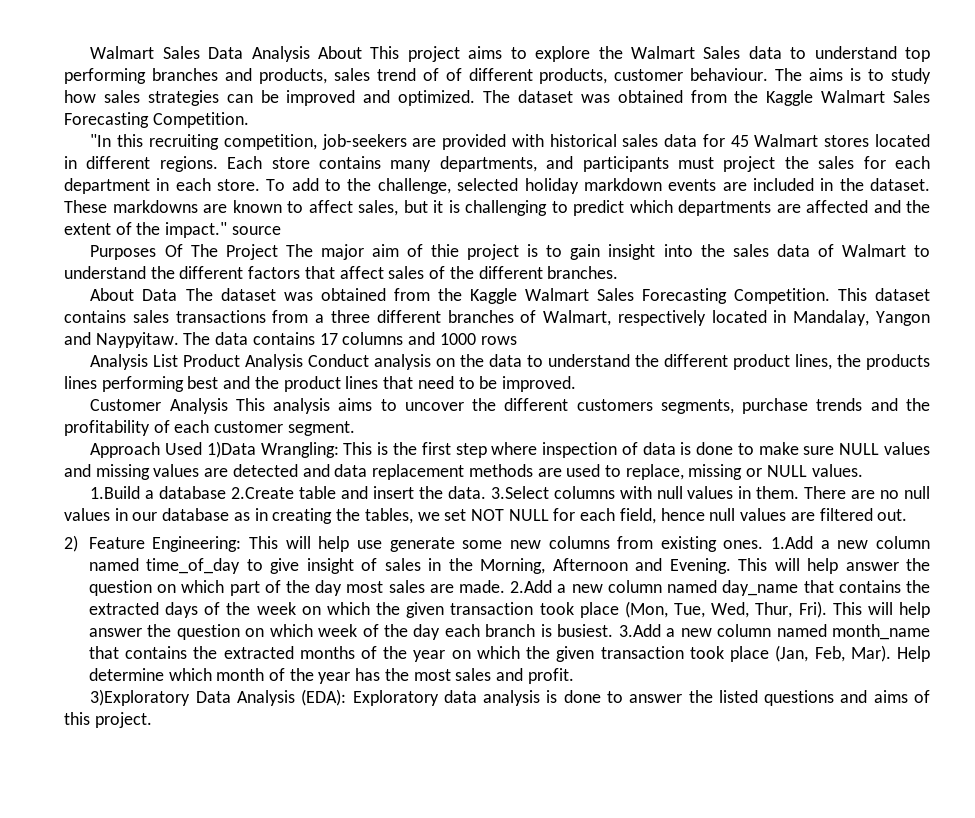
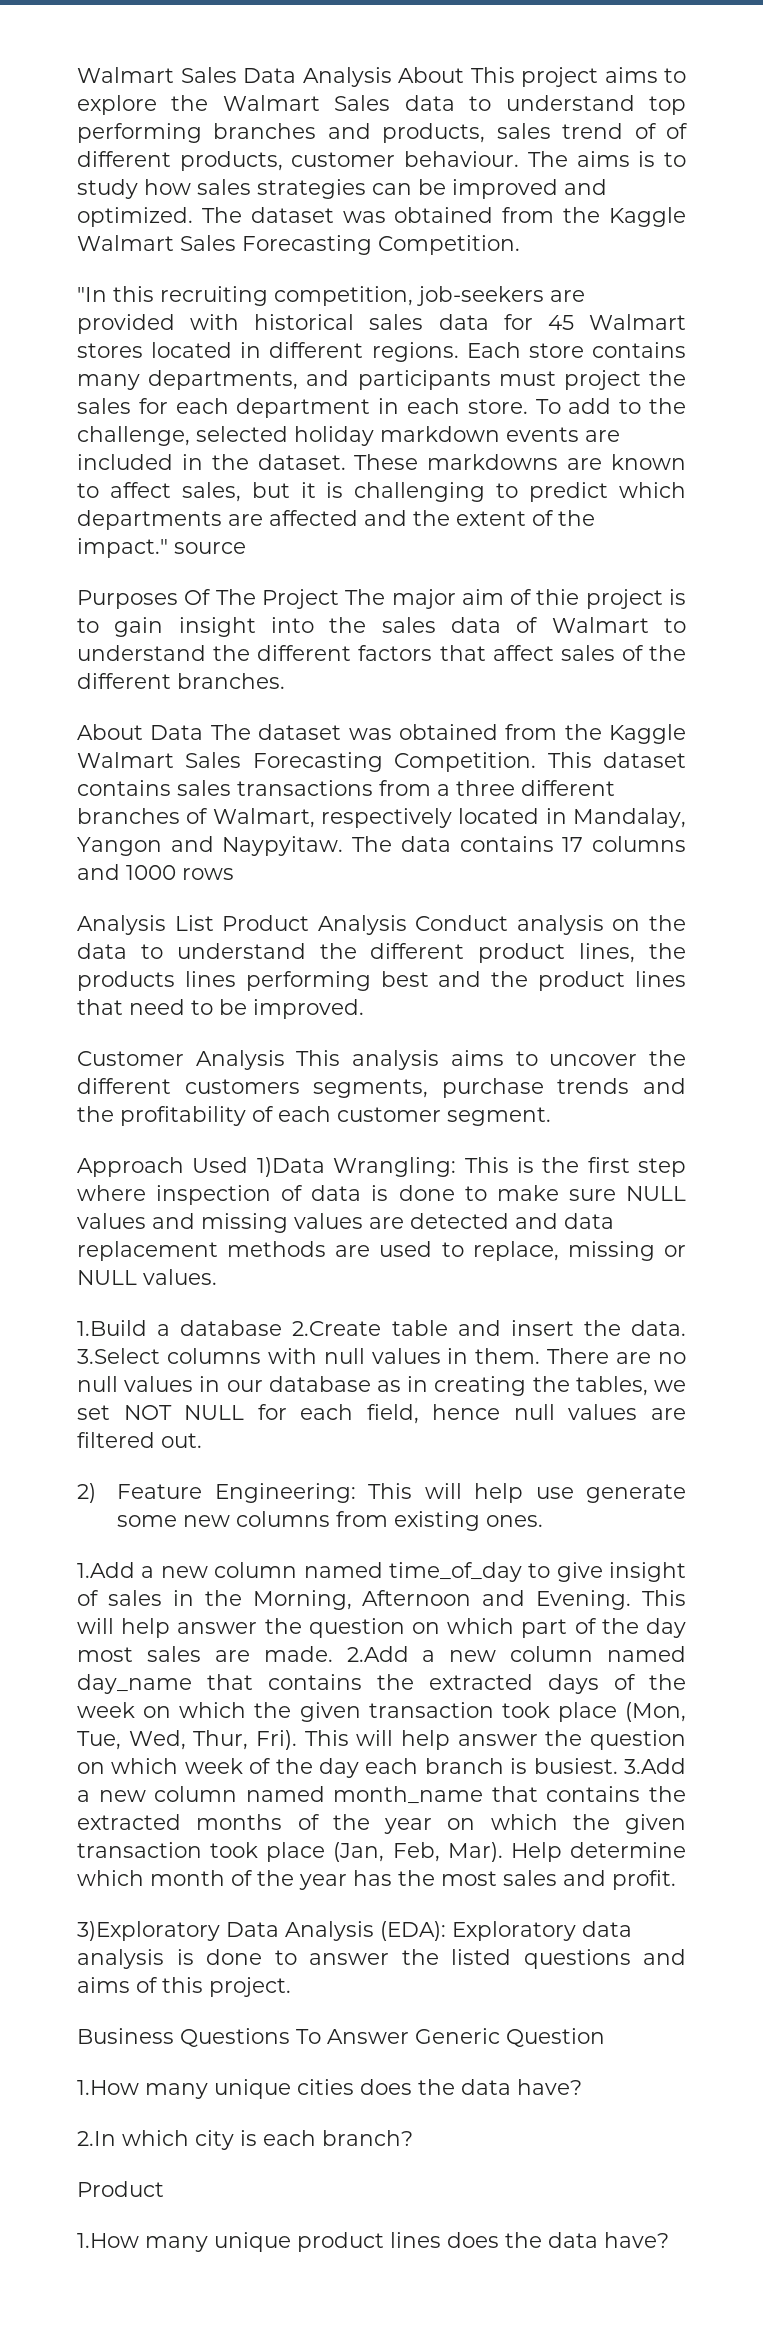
(764, 544) none -> (544, 1521) //
(152, 720) none -> [77,2028,605,2047] [77,2079,582,2099] [77,2130,413,2150] [77,2181,164,2197] [77,2232,669,2252] // Business Questions To Answer Generic Question // 1.How many unique cities does the data have? // 2.In which city is each branch? // Product // 1.How many unique product lines does the data have?

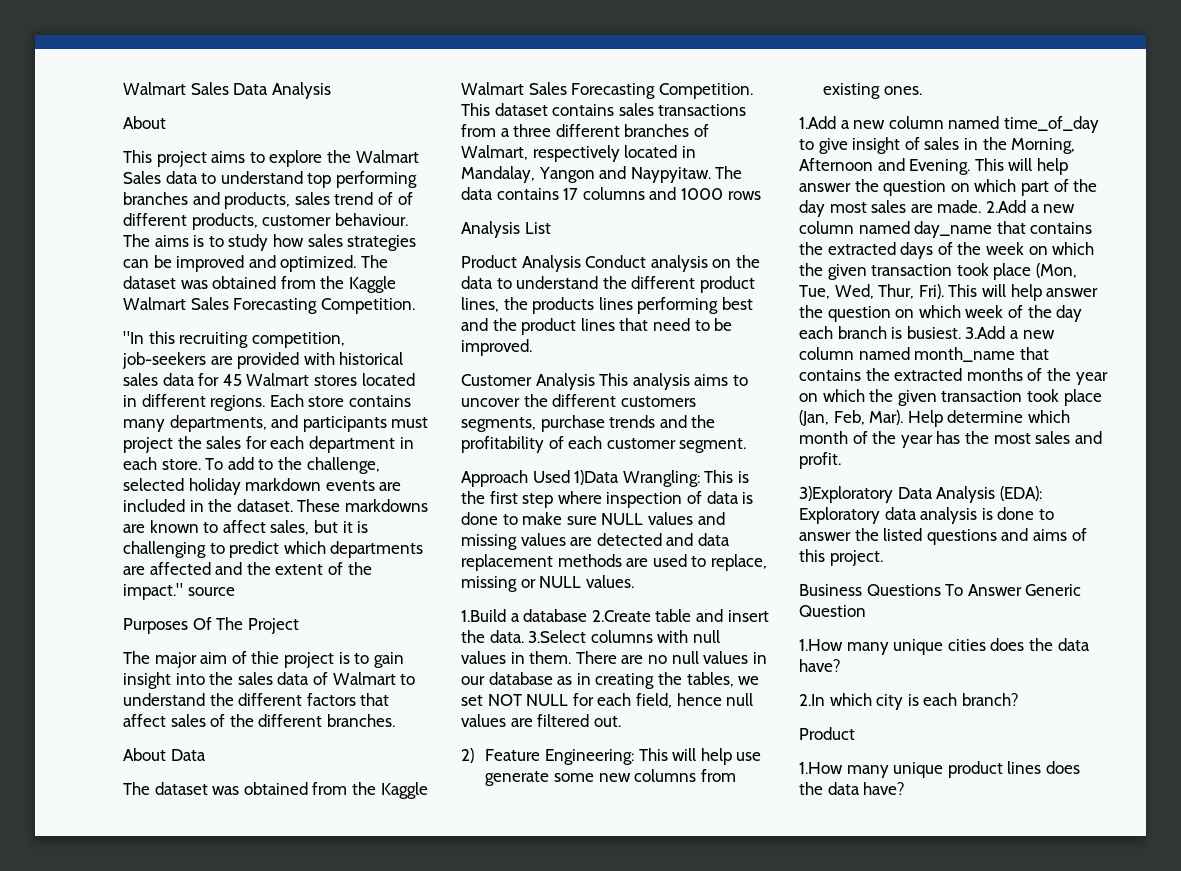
[398,67,464,83] About -> [123,116,166,129] // About //
(339, 599) none -> (299, 626) //
(204, 732) none -> (206, 755) //
(214, 923) none -> (551, 228) //

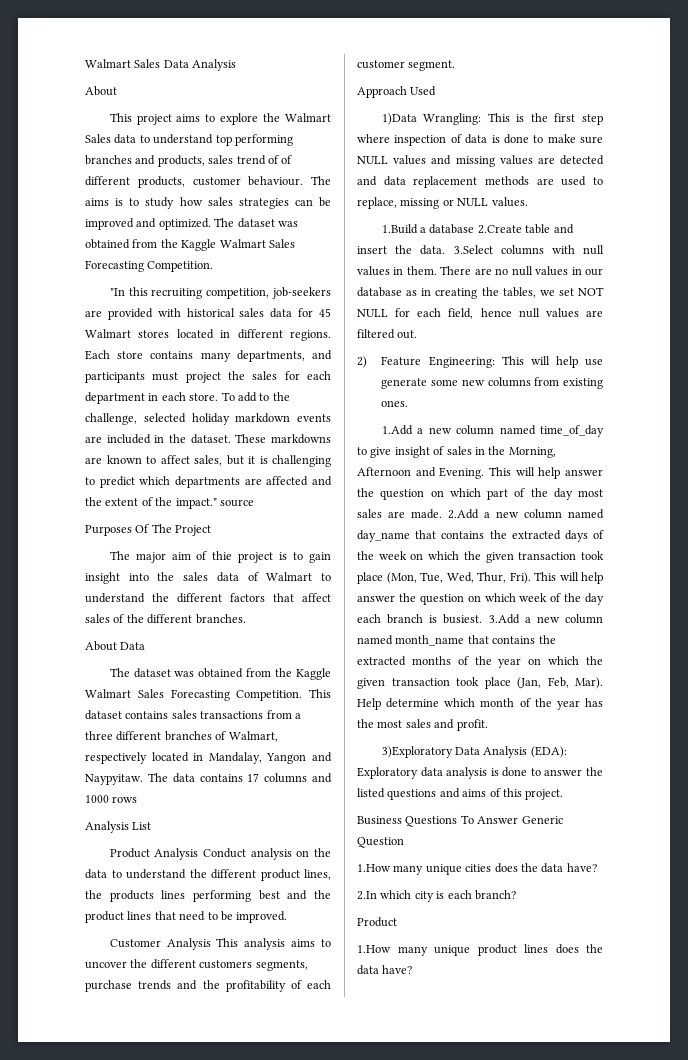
(570, 476) none -> (437, 91) //

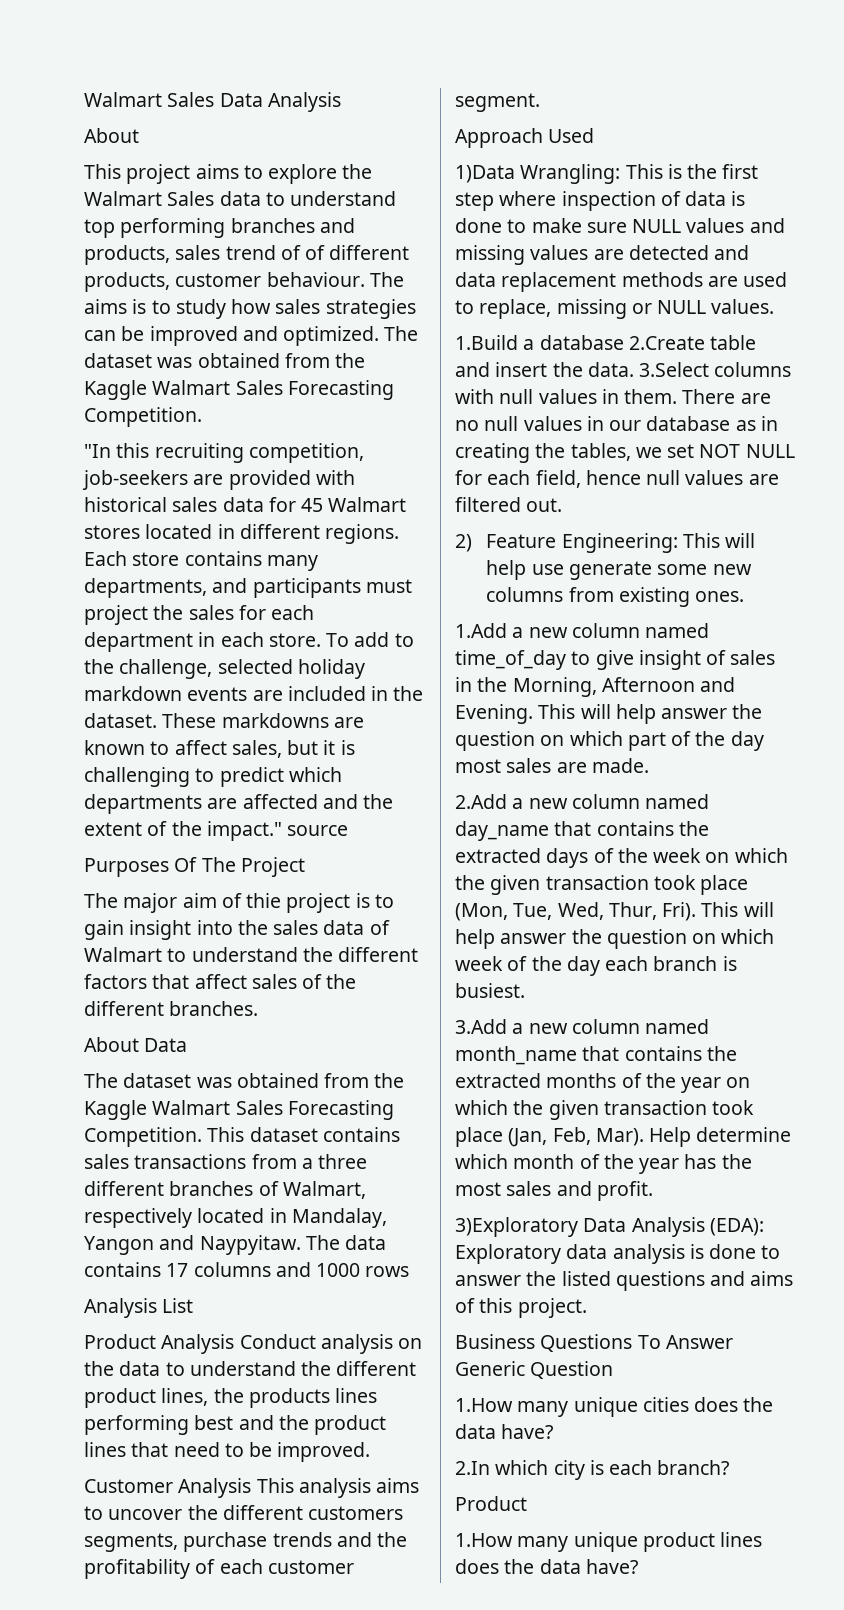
(442, 514) none -> (649, 765) //
(483, 619) none -> (525, 990) //

